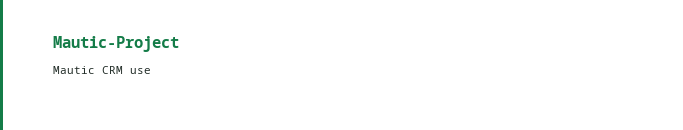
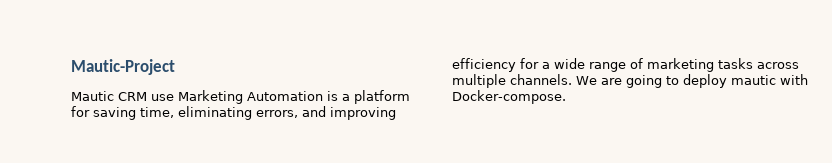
(151, 71) none -> [178,90,410,104] [71,106,396,120] [452,58,799,72] [452,74,808,88] [452,90,566,104] Marketing Automation is a platform for saving time, eliminating errors, and improving efficiency for a wide range of marketing tasks across multiple channels. We are going to deploy mautic with Docker-compose.

